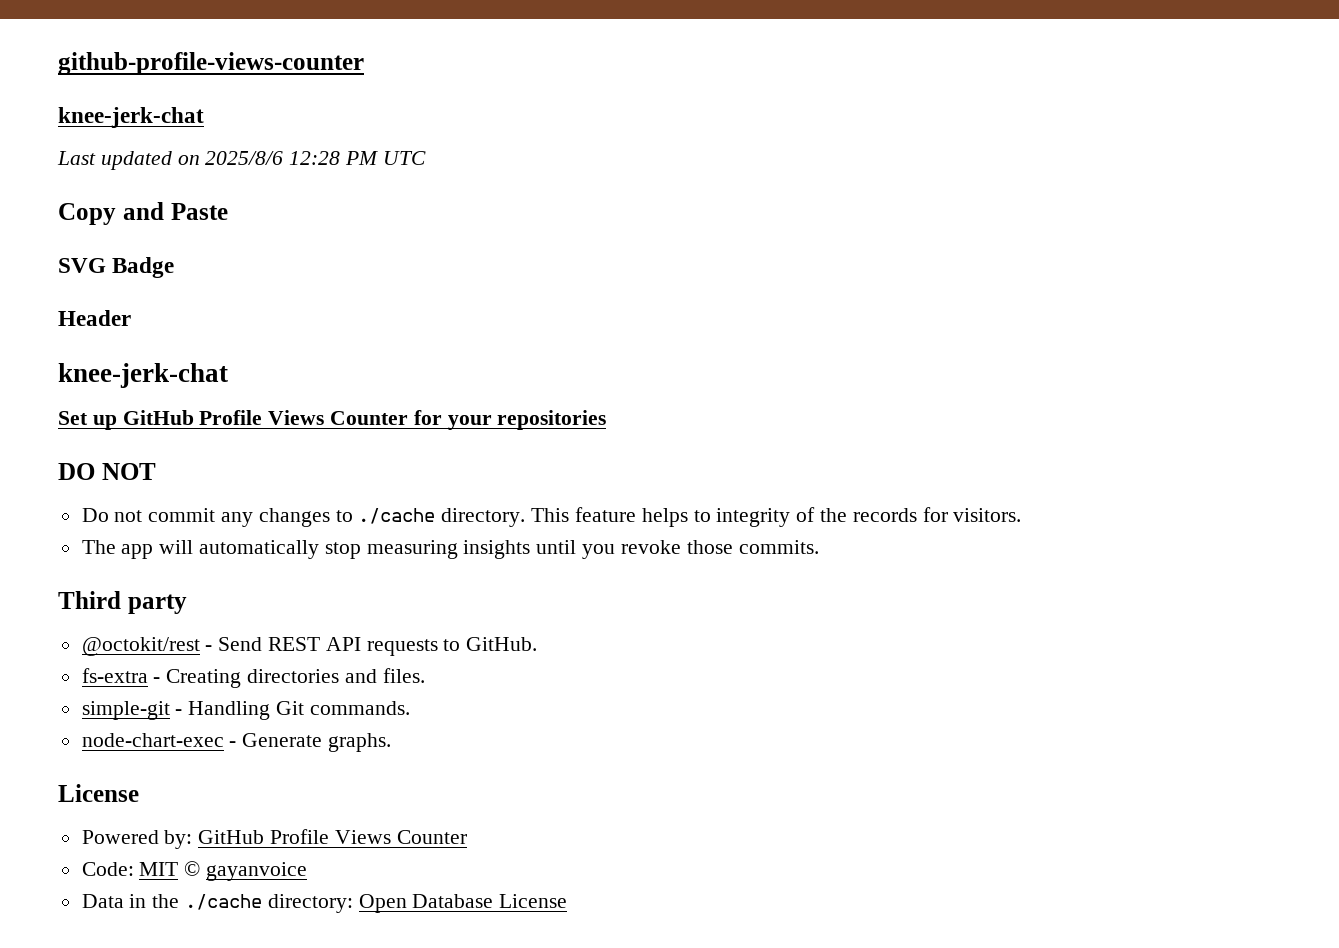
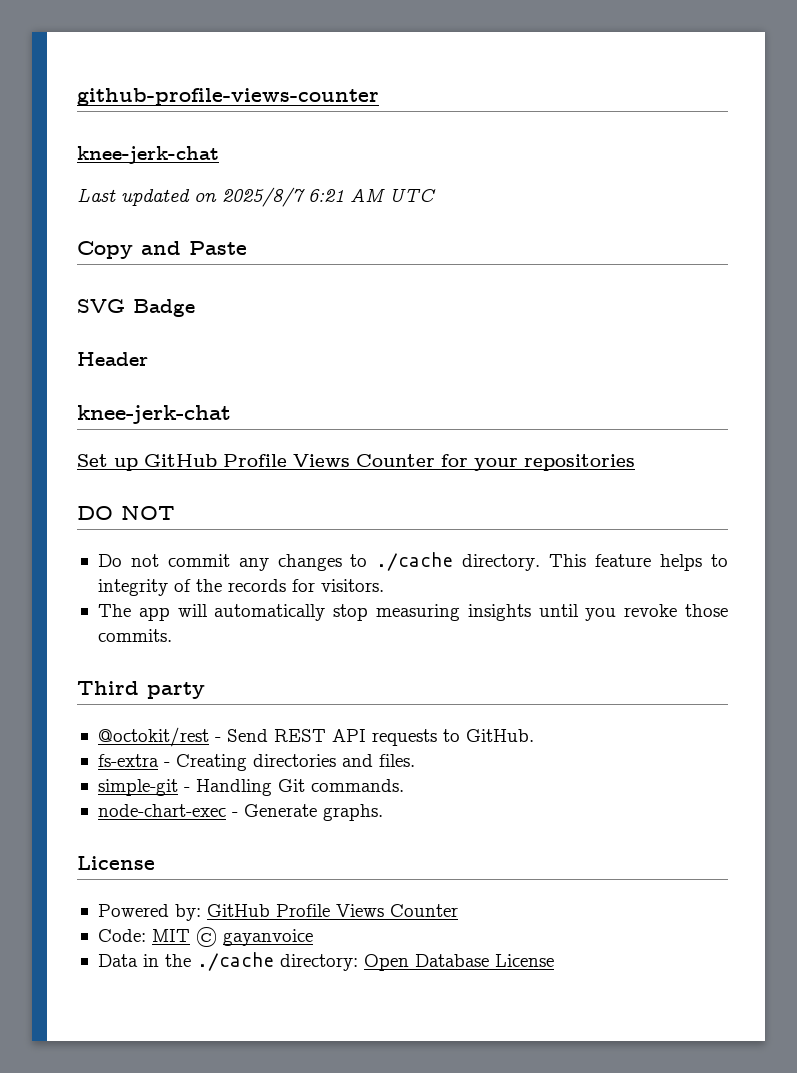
[205,151,379,165] 2025/8/6 12:28 PM -> [222,187,385,207] 2025/8/7 6:21 AM

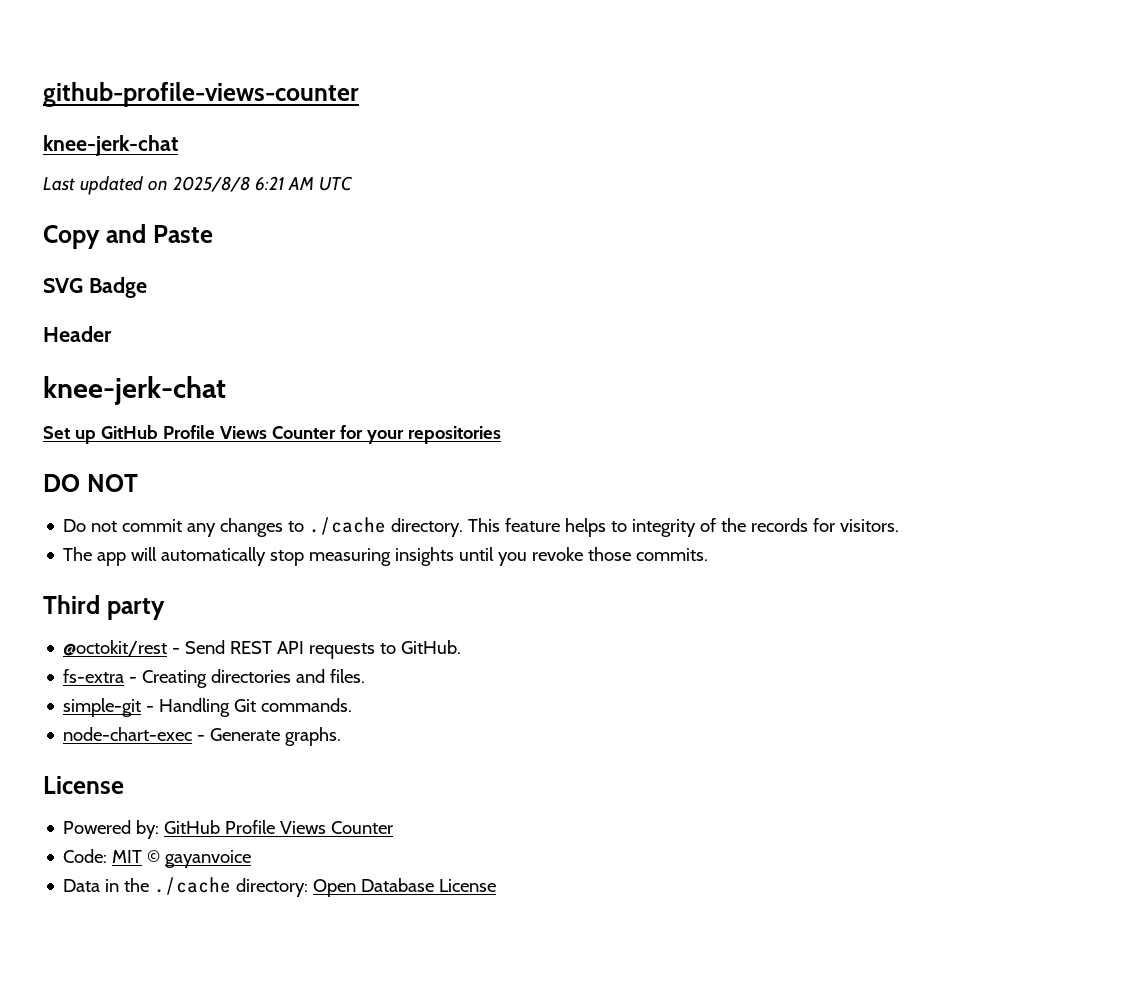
[222,187,305,207] 2025/8/7 -> [172,176,250,192] 2025/8/8

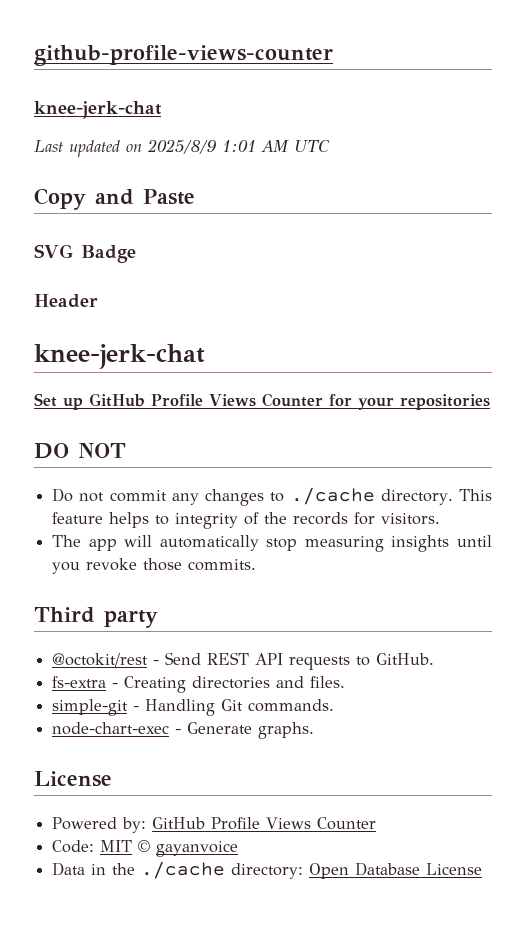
[172,176,284,192] 2025/8/8 6:21 -> [147,139,256,154] 2025/8/9 1:01

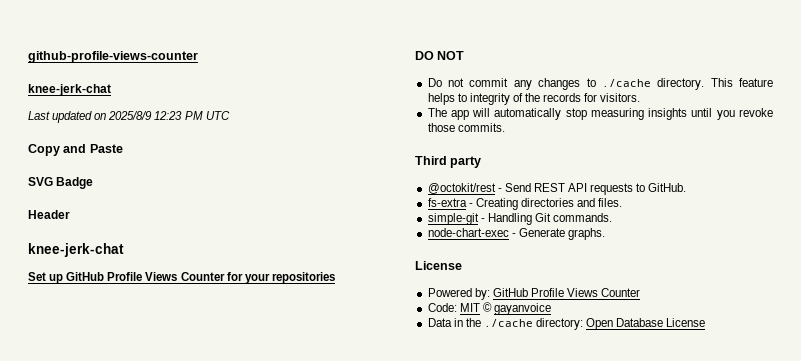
[222,140,289,152] 1:01 AM -> [154,111,203,120] 12:23 PM

